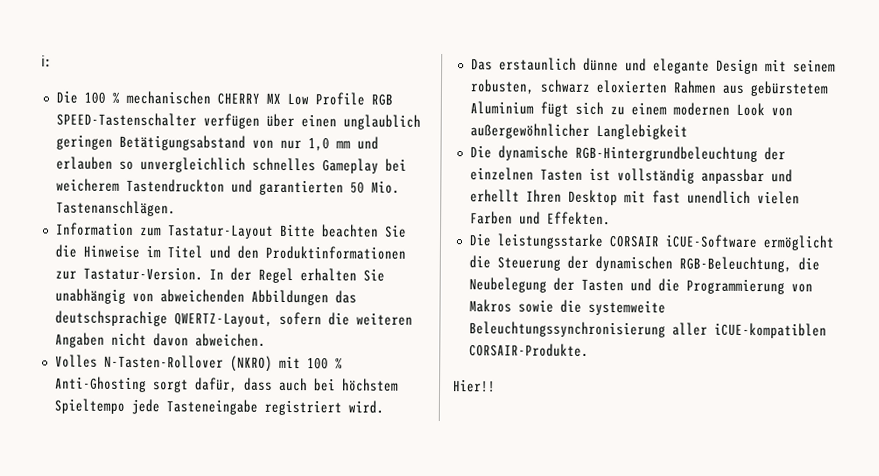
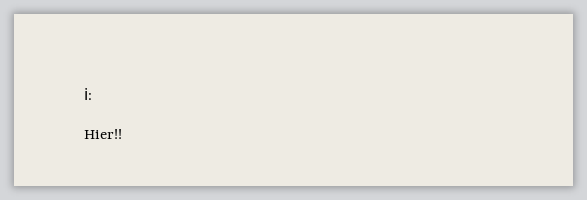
[55,90,393,106] [55,112,421,130] [55,134,379,152] [55,156,407,174] [55,178,400,196] [55,200,176,217] [55,222,407,239] [54,244,406,260] [54,266,385,284] [54,288,357,306] [54,310,413,327] [54,332,266,348] [54,354,343,372] [54,376,399,393] [53,398,384,416] [470,57,836,75] [469,79,829,97] [469,101,793,117] [469,123,688,140] [469,145,786,163] [469,167,793,185] [469,189,800,206] [469,211,611,226] [468,233,835,251] [468,255,820,273] [468,277,813,295] [468,299,666,316] [468,321,827,339] [468,343,589,357] // Die 100 % mechanischen CHERRY MX Low Profile RGB SPEED-Tastenschalter verfügen über einen unglaublich geringen Betätigungsabstand von nur 1,0 mm und erlauben so unvergleichlich schnelles Gameplay bei weicherem Tastendruckton und garantierten 50 Mio. Tastenanschlägen. // Information zum Tastatur-Layout Bitte beachten Sie die Hinweise im Titel und den Produktinformationen zur Tastatur-Version. In der Regel erhalten Sie unabhängig von abweichenden Abbildungen das deutschsprachige QWERTZ-Layout, sofern die weiteren Angaben nicht davon abweichen. // Volles N-Tasten-Rollover (NKRO) mit 100 % Anti-Ghosting sorgt dafür, dass auch bei höchstem Spieltempo jede Tasteneingabe registriert wird. // Das erstaunlich dünne und elegante Design mit seinem robusten, schwarz eloxierten Rahmen aus gebürstetem Aluminium fügt sich zu einem modernen Look von außergewöhnlicher Langlebigkeit // Die dynamische RGB-Hintergrundbeleuchtung der einzelnen Tasten ist vollständig anpassbar und erhellt Ihren Desktop mit fast unendlich vielen Farben und Effekten. // Die leistungsstarke CORSAIR iCUE-Software ermöglicht die Steuerung der dynamischen RGB-Beleuchtung, die Neubelegung der Tasten und die Programmierung von Makros sowie die systemweite Beleuchtungssynchronisierung aller iCUE-kompatiblen CORSAIR-Produkte. -> (92, 94) none

